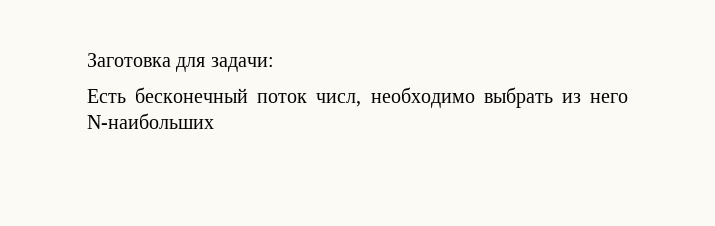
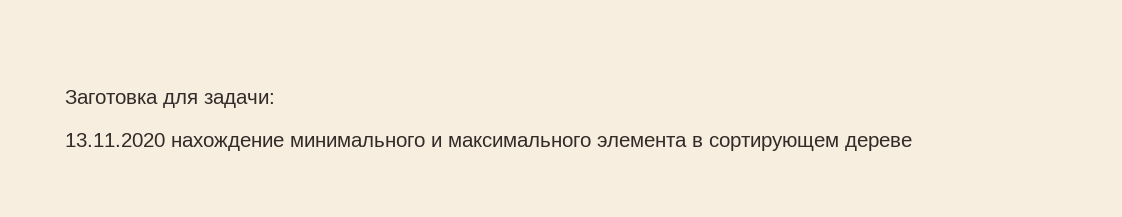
[87,87,629,108] [87,113,214,129] Есть бесконечный поток числ, необходимо выбрать из него N-наибольших -> [65,133,912,151] 13.11.2020 нахождение минимального и максимального элемента в сортирующем дереве

